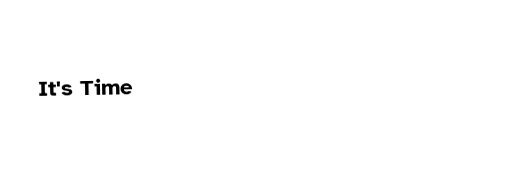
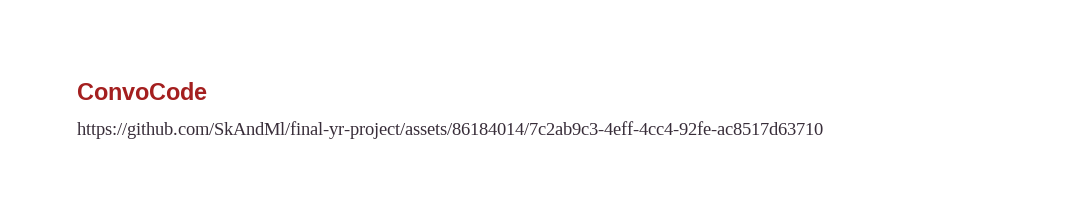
[37,78,134,96] It's Time -> [77,82,207,100] [77,121,823,139] ConvoCode // https://github.com/SkAndMl/final-yr-project/assets/86184014/7c2ab9c3-4eff-4cc4-92fe-ac8517d63710

